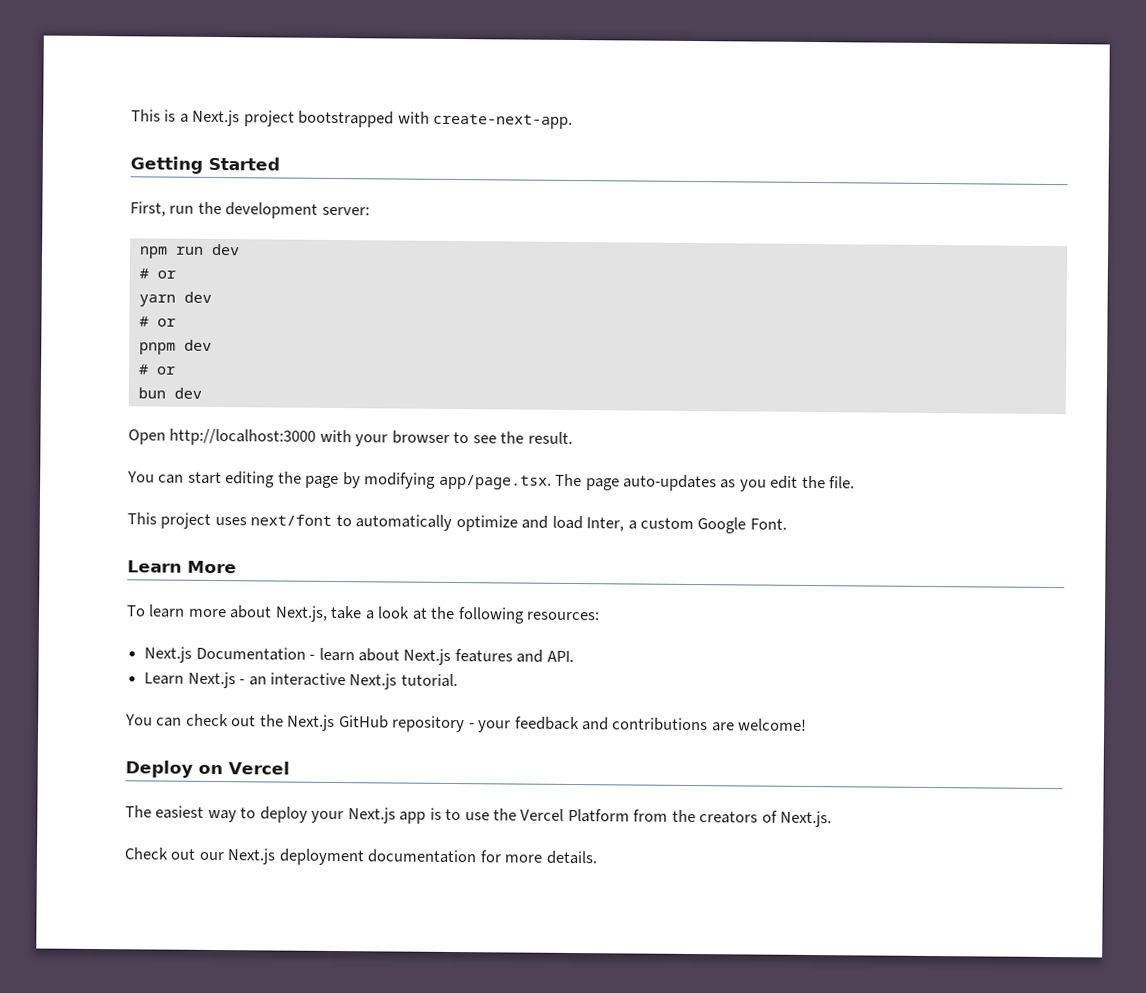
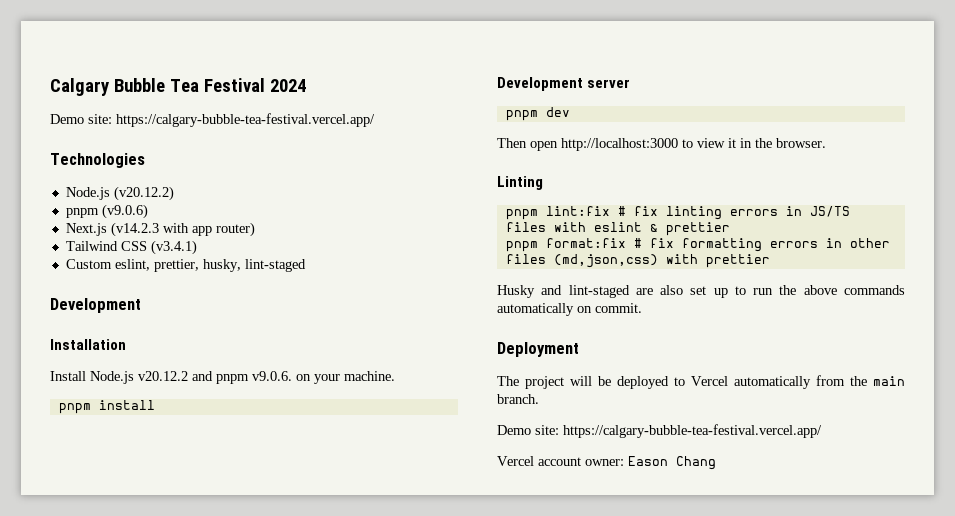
[131,109,574,129] [130,156,280,174] [130,201,370,219] [138,243,240,259] [138,268,176,279] [138,291,212,307] [138,316,176,327] [138,339,212,355] [138,364,176,375] [137,387,202,399] [128,428,573,447] [127,471,856,492] [127,512,787,534] [127,560,237,574] [126,604,601,624] [144,646,574,665] [144,671,458,690] [125,713,808,733] [125,760,290,778] [125,805,833,828] [124,847,598,866] This is a Next.js project bootstrapped with create-next-app. // Getting Started // First, run the development server: // npm run dev // # or // yarn dev // # or // pnpm dev // # or // bun dev // Open http://localhost:3000 with your browser to see the result. // You can start editing the page by modifying app/page.tsx. The page auto-updates as you edit the file. // This project uses next/font to automatically optimize and load Inter, a custom Google Font. // Learn More // To learn more about Next.js, take a look at the following resources: // Next.js Documentation - learn about Next.js features and API. // Learn Next.js - an interactive Next.js tutorial. // You can check out the Next.js GitHub repository - your feedback and contributions are welcome! // Deploy on Vercel // The easiest way to deploy your Next.js app is to use the Vercel Platform from the creators of Next.js. // Check out our Next.js deployment documentation for more details. -> [50,78,306,96] [50,113,375,127] [50,153,145,168] [65,186,174,201] [65,204,148,219] [65,222,255,237] [65,240,197,255] [65,259,306,272] [50,298,141,313] [50,339,126,350] [50,371,395,384] [58,400,155,414] [497,77,631,91] [505,107,570,121] [497,138,826,151] [497,176,543,190] [505,206,850,220] [505,222,730,236] [505,238,890,252] [505,254,770,268] [497,285,905,298] [497,303,642,316] [497,342,579,357] [497,375,905,389] [497,394,539,404] [497,424,822,438] [497,456,716,470] Calgary Bubble Tea Festival 2024 // Demo site: https://calgary-bubble-tea-festival.vercel.app/ // Technologies // Node.js (v20.12.2) // pnpm (v9.0.6) // Next.js (v14.2.3 with app router) // Tailwind CSS (v3.4.1) // Custom eslint, prettier, husky, lint-staged // Development // Installation // Install Node.js v20.12.2 and pnpm v9.0.6. on your machine. // pnpm install // Development server // pnpm dev // Then open http://localhost:3000 to view it in the browser. // Linting // pnpm lint:fix # fix linting errors in JS/TS files with eslint & prettier // pnpm format:fix # fix formatting errors in other files (md,json,css) with prettier // Husky and lint-staged are also set up to run the above commands automatically on commit. // Deployment // The project will be deployed to Vercel automatically from the main branch. // Demo site: https://calgary-bubble-tea-festival.vercel.app/ // Vercel account owner: Eason Chang

